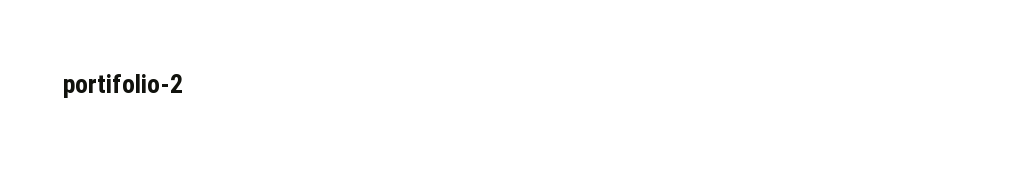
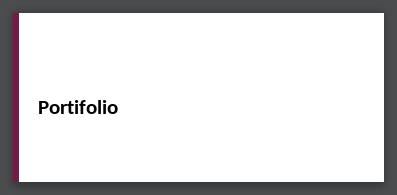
[63,74,183,98] portifolio-2 -> [38,100,118,114] Portifolio

